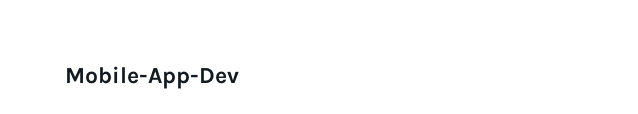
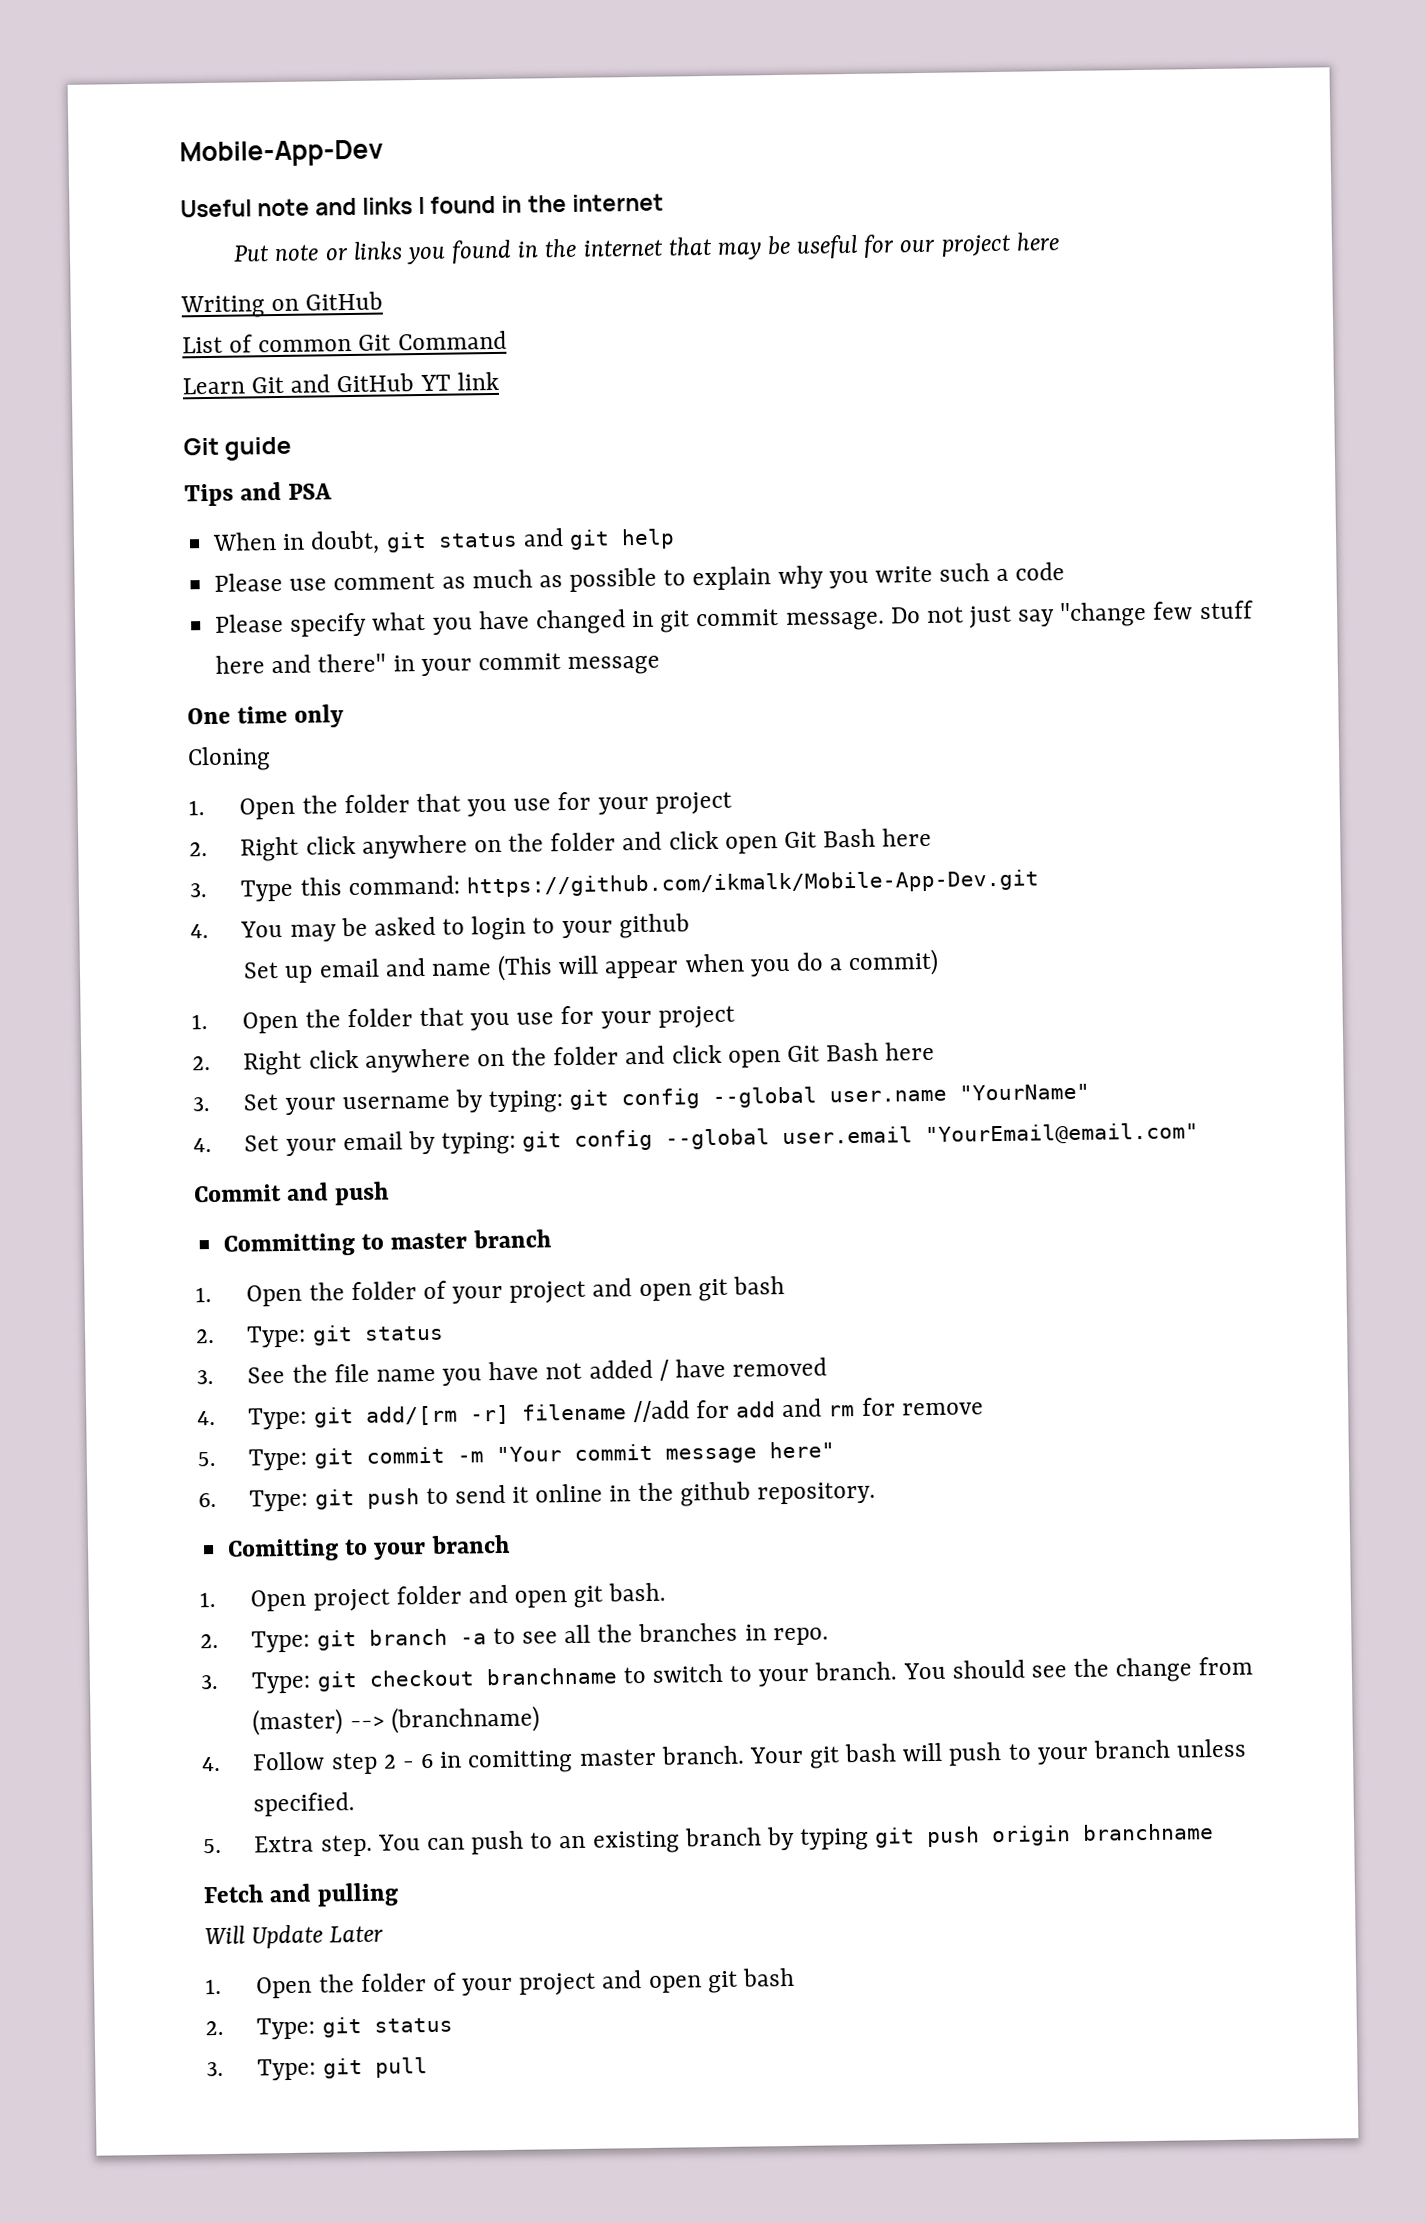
(239, 77) none -> [180,193,664,218] [233,232,1060,265] [180,291,384,319] [182,330,507,354] [182,371,499,395] [183,436,292,461] [184,481,333,507] [212,528,675,555] [214,562,1066,592] [215,600,1254,637] [215,653,661,677] [187,704,345,728] [187,746,271,772] [188,791,732,820] [189,827,933,862] [189,869,1039,902] [190,913,690,942] [243,948,940,983] [191,1005,735,1034] [192,1041,936,1076] [192,1083,1091,1115] [193,1122,1200,1156] [193,1181,390,1206] [223,1229,551,1257] [195,1276,785,1307] [195,1325,444,1348] [196,1357,827,1386] [197,1397,984,1430] [197,1441,835,1471] [198,1481,876,1512] [227,1534,510,1562] [199,1582,667,1612] [200,1622,829,1653] [200,1656,1254,1694] [252,1705,540,1736] [201,1738,1248,1775] [253,1792,356,1817] [203,1823,1215,1857] [203,1882,400,1907] [204,1924,385,1949] [205,1967,795,1999] [205,2016,453,2040] [206,2057,428,2081] // Useful note and links I found in the internet // Put note or links you found in the internet that may be useful for our project here // Writing on GitHub // List of common Git Command // Learn Git and GitHub YT link // Git guide // Tips and PSA // When in doubt, git status and git help // Please use comment as much as possible to explain why you write such a code // Please specify what you have changed in git commit message. Do not just say "change few stuff here and there" in your commit message // One time only // Cloning // 1. Open the folder that you use for your project // 2. Right click anywhere on the folder and click open Git Bash here // 3. Type this command: https://github.com/ikmalk/Mobile-App-Dev.git // 4. You may be asked to login to your github // Set up email and name (This will appear when you do a commit) // 1. Open the folder that you use for your project // 2. Right click anywhere on the folder and click open Git Bash here // 3. Set your username by typing: git config --global user.name "YourName" // 4. Set your email by typing: git config --global user.email "YourEmail@email.com" // Commit and push // Committing to master branch // 1. Open the folder of your project and open git bash // 2. Type: git status // 3. See the file name you have not added / have removed // 4. Type: git add/[rm -r] filename //add for add and rm for remove // 5. Type: git commit -m "Your commit message here" // 6. Type: git push to send it online in the github repository. // Comitting to your branch // 1. Open project folder and open git bash. // 2. Type: git branch -a to see all the branches in repo. // 3. Type: git checkout branchname to switch to your branch. You should see the change from (master) --> (branchname) // 4. Follow step 2 - 6 in comitting master branch. Your git bash will push to your branch unless specified. // 5. Extra step. You can push to an existing branch by typing git push origin branchname // Fetch and pulling // Will Update Later // 1. Open the folder of your project and open git bash // 2. Type: git status // 3. Type: git pull

